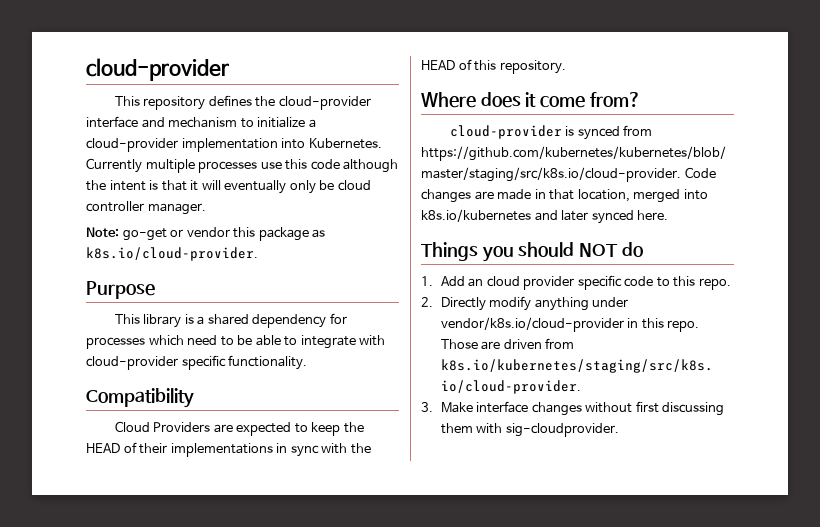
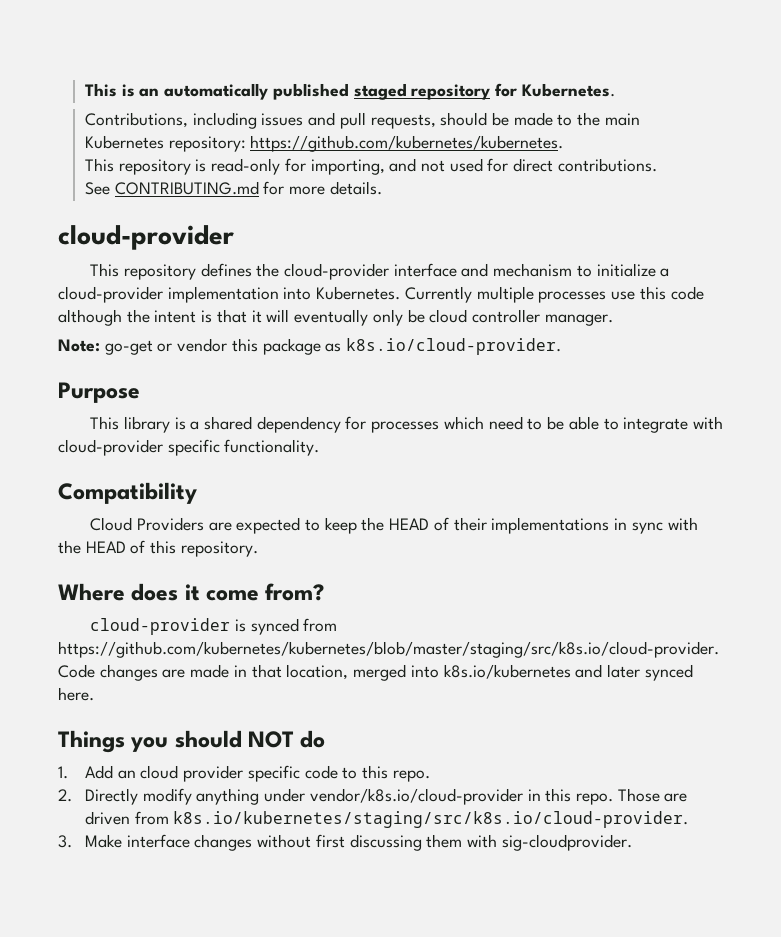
(86, 69) none -> [84,83,615,100] [84,112,640,129] [84,135,564,152] [84,158,657,175] [84,181,382,195] This is an automatically published staged repository for Kubernetes. // Contributions, including issues and pull requests, should be made to the main Kubernetes repository: https://github.com/kubernetes/kubernetes. // This repository is read-only for importing, and not used for direct contributions. // See CONTRIBUTING.md for more details. //

